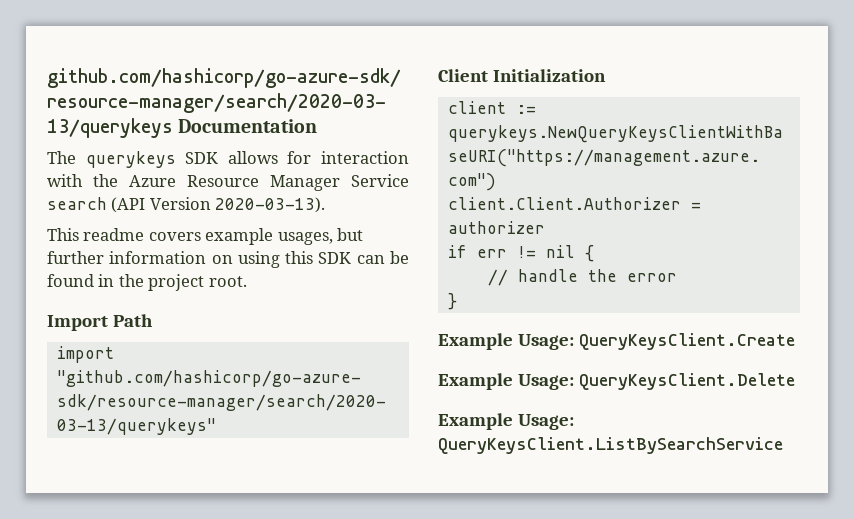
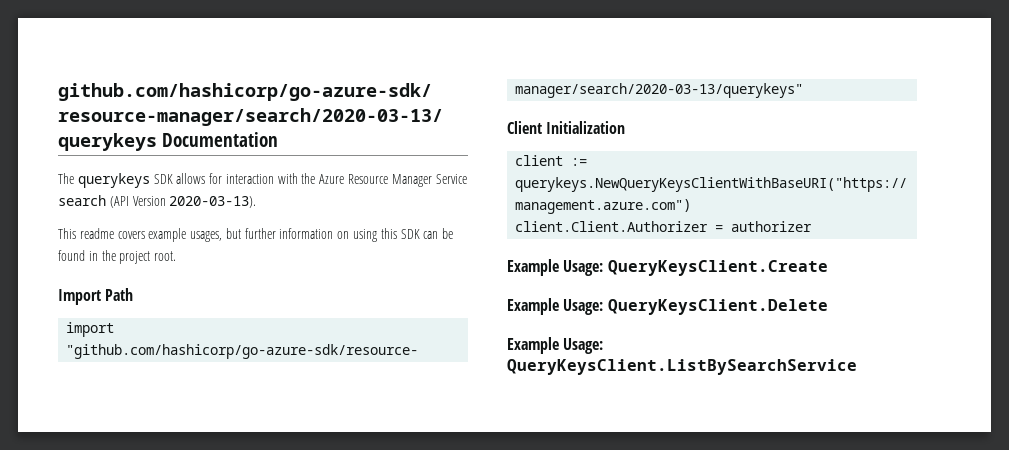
[447,245,594,262] [487,269,677,286] [447,293,457,310] // if err != nil { // // handle the error // } -> (813, 226) none

